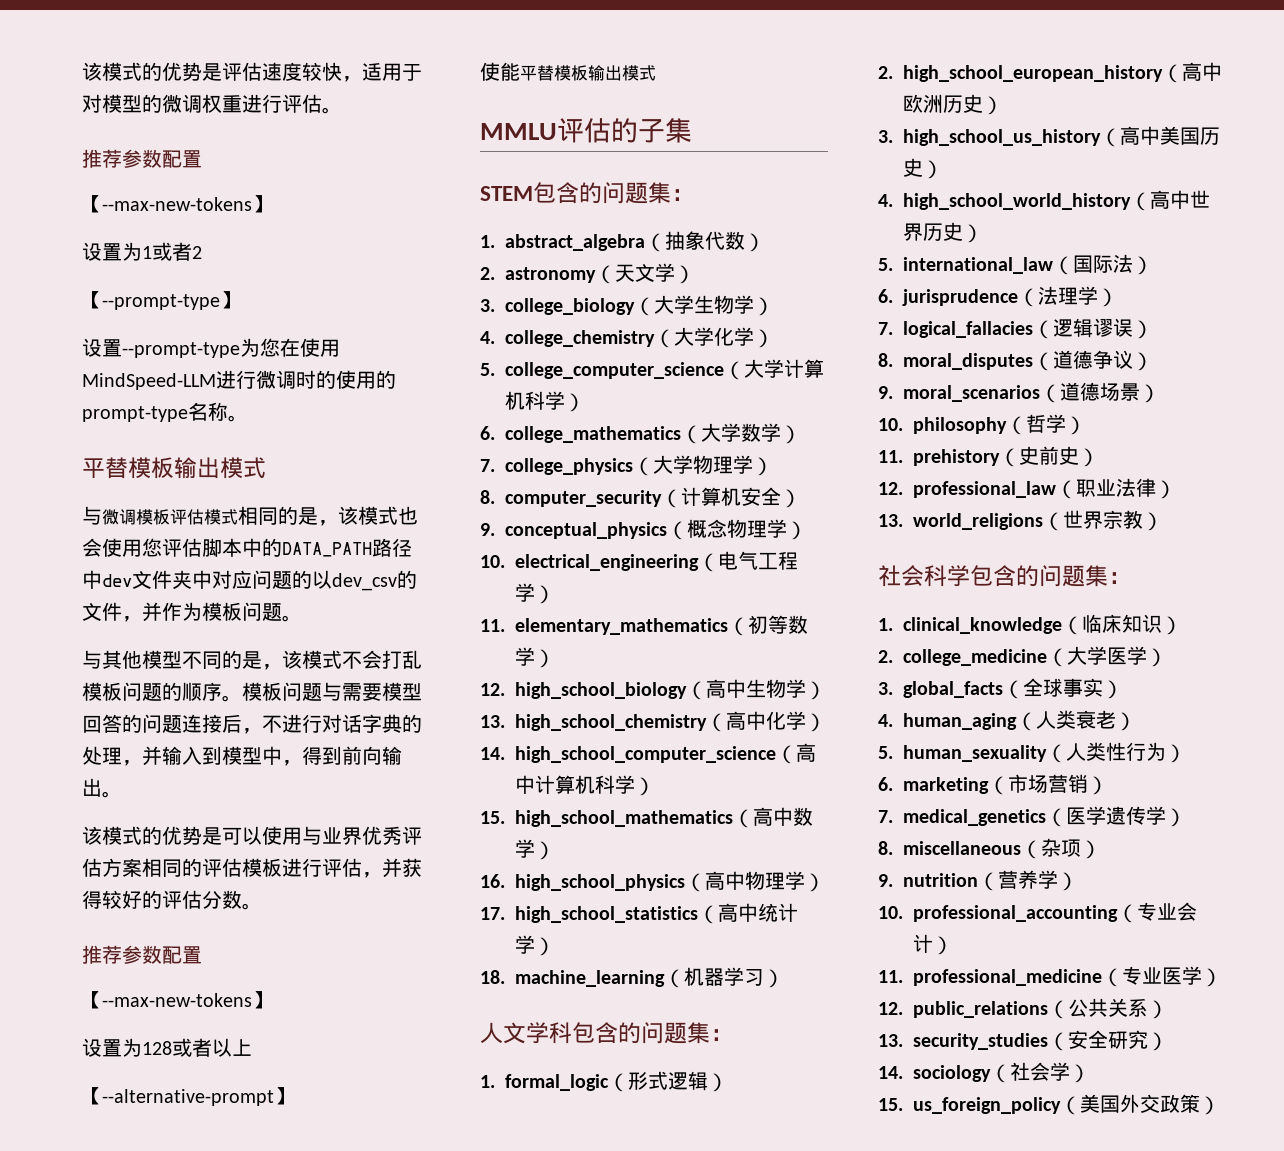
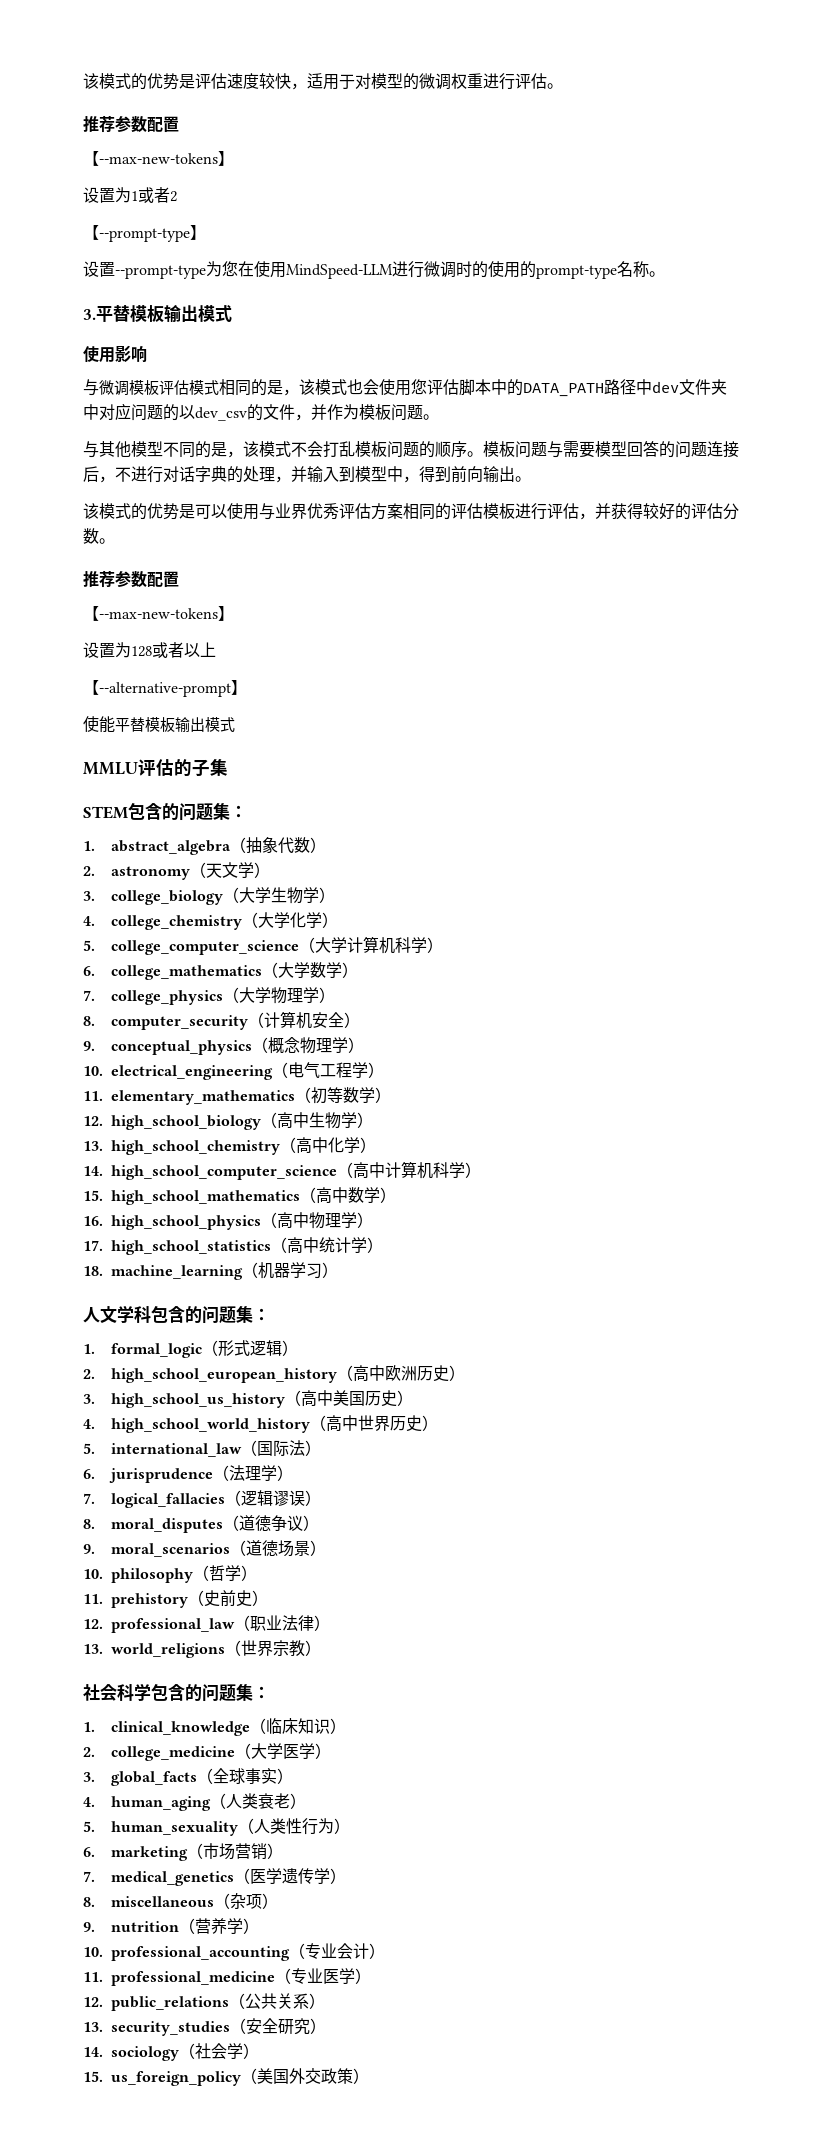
[82,457,266,479] 平替模板输出模式 -> [83,304,232,323] [83,345,147,363] 3.平替模板输出模式 // 使用影响

